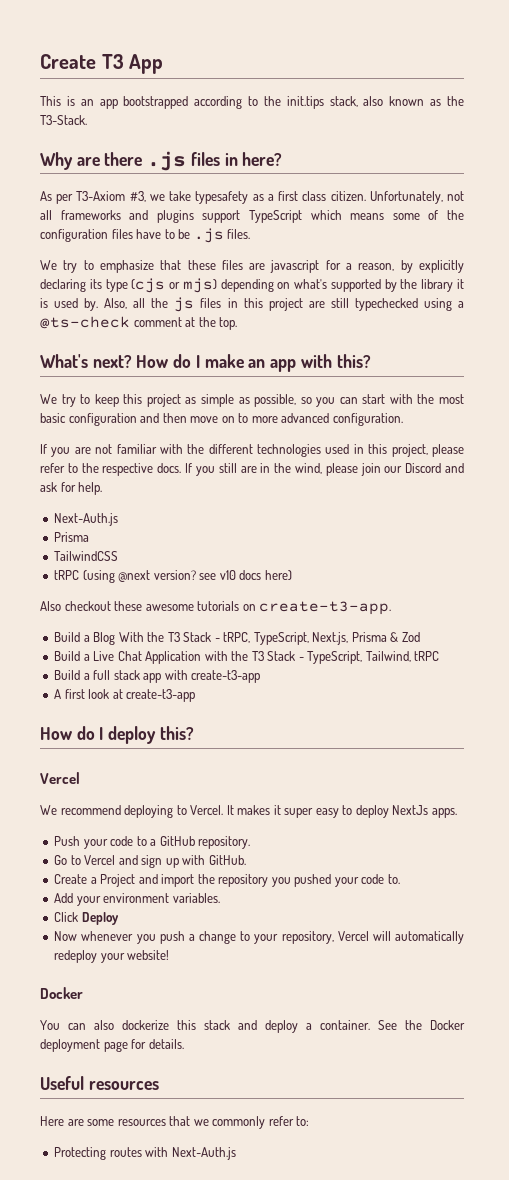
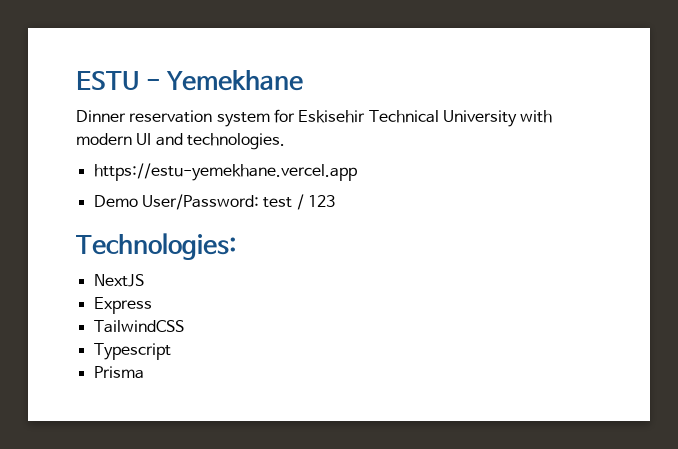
[40,54,164,74] [40,96,465,109] [40,115,87,125] [40,151,283,171] [40,191,464,204] [40,210,464,223] [40,228,251,243] [40,260,465,273] [40,278,465,293] [40,297,464,312] [40,316,238,330] [40,354,371,372] [40,394,464,407] [40,413,403,426] [40,444,464,457] [40,463,464,476] [40,482,103,495] [54,513,119,526] [54,532,90,542] [54,551,119,561] [54,570,292,583] [40,601,392,615] [54,632,420,645] [54,651,440,664] [54,670,261,683] [54,689,196,702] [40,726,194,744] [40,772,80,784] [40,805,457,818] [54,836,251,849] [54,855,246,868] [54,874,400,887] [54,893,220,906] [54,912,119,925] [54,931,464,944] [54,950,170,963] [40,987,83,999] [40,1020,465,1033] [40,1039,184,1052] [40,1076,159,1090] [40,1116,310,1129] [54,1147,236,1160] Create T3 App // This is an app bootstrapped according to the init.tips stack, also known as the T3-Stack. // Why are there .js files in here? // As per T3-Axiom #3, we take typesafety as a first class citizen. Unfortunately, not all frameworks and plugins support TypeScript which means some of the configuration files have to be .js files. // We try to emphasize that these files are javascript for a reason, by explicitly declaring its type (cjs or mjs) depending on what's supported by the library it is used by. Also, all the js files in this project are still typechecked using a @ts-check comment at the top. // What's next? How do I make an app with this? // We try to keep this project as simple as possible, so you can start with the most basic configuration and then move on to more advanced configuration. // If you are not familiar with the different technologies used in this project, please refer to the respective docs. If you still are in the wind, please join our Discord and ask for help. // Next-Auth.js // Prisma // TailwindCSS // tRPC (using @next version? see v10 docs here) // Also checkout these awesome tutorials on create-t3-app. // Build a Blog With the T3 Stack - tRPC, TypeScript, Next.js, Prisma & Zod // Build a Live Chat Application with the T3 Stack - TypeScript, Tailwind, tRPC // Build a full stack app with create-t3-app // A first look at create-t3-app // How do I deploy this? // Vercel // We recommend deploying to Vercel. It makes it super easy to deploy NextJs apps. // Push your code to a GitHub repository. // Go to Vercel and sign up with GitHub. // Create a Project and import the repository you pushed your code to. // Add your environment variables. // Click Deploy // Now whenever you push a change to your repository, Vercel will automatically redeploy your website! // Docker // You can also dockerize this stack and deploy a container. See the Docker deployment page for details. // Useful resources // Here are some resources that we commonly refer to: // Protecting routes with Next-Auth.js -> [76,70,304,91] [76,109,553,127] [76,133,285,150] [93,163,357,181] [93,194,335,210] [76,233,236,260] [93,274,144,287] [93,297,152,314] [93,320,184,333] [93,343,171,360] [93,366,144,379] ESTU - Yemekhane // Dinner reservation system for Eskisehir Technical University with modern UI and technologies. // https://estu-yemekhane.vercel.app // Demo User/Password: test / 123 // Technologies: // NextJS // Express // TailwindCSS // Typescript // Prisma

